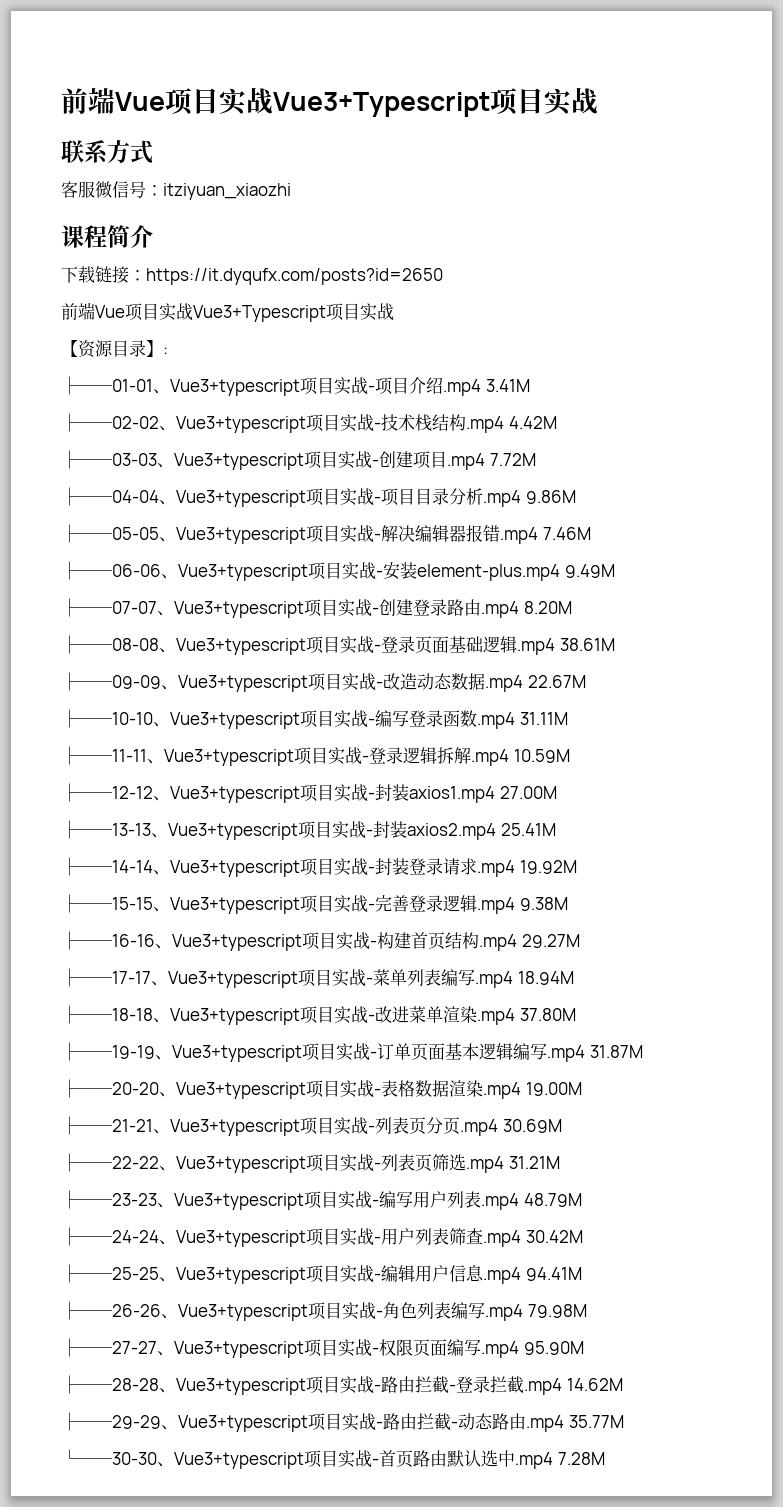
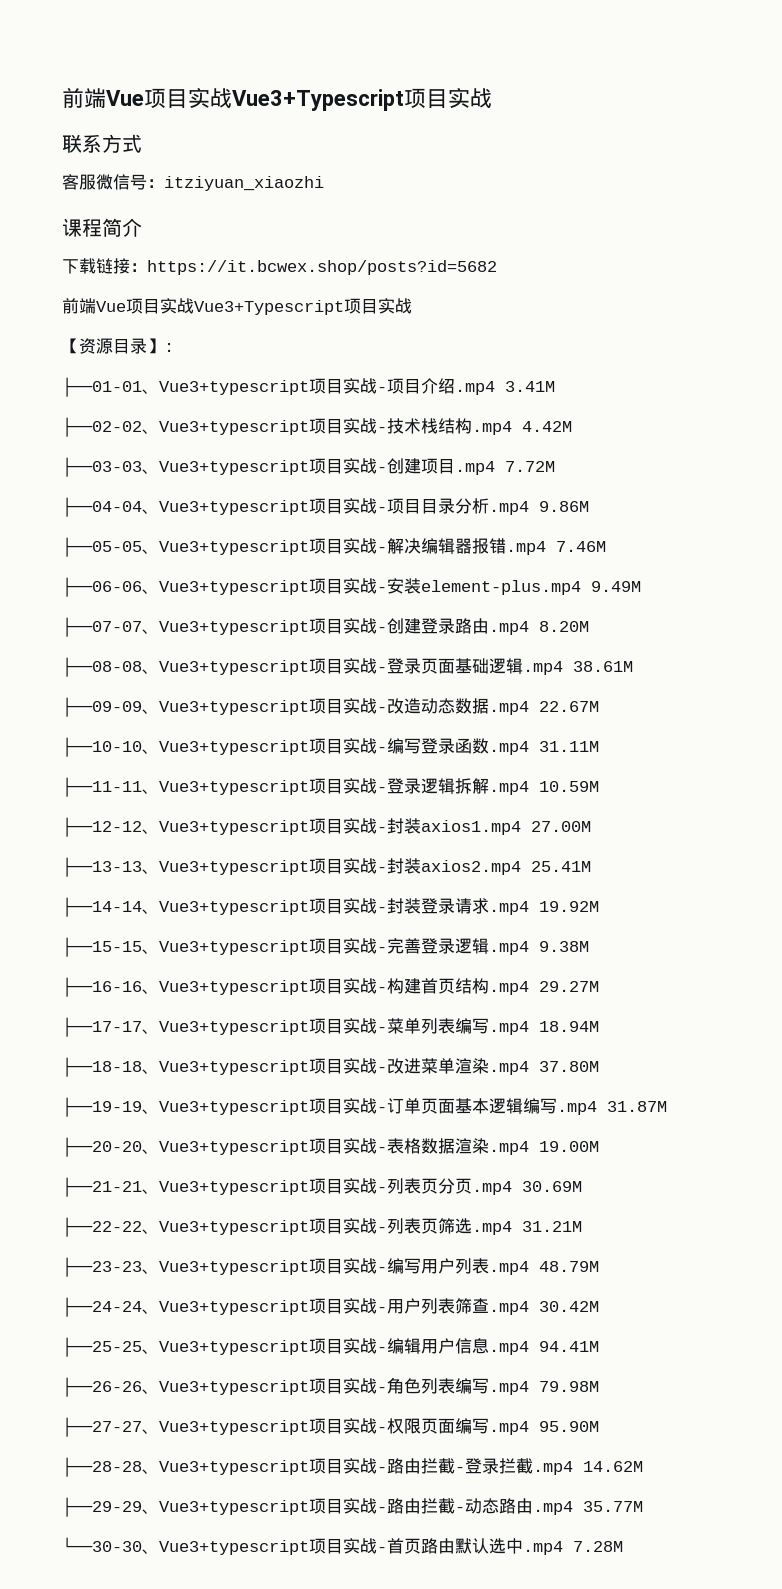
[146,268,443,285] https://it.dyqufx.com/posts?id=2650 -> [147,260,497,275] https://it.bcwex.shop/posts?id=5682

